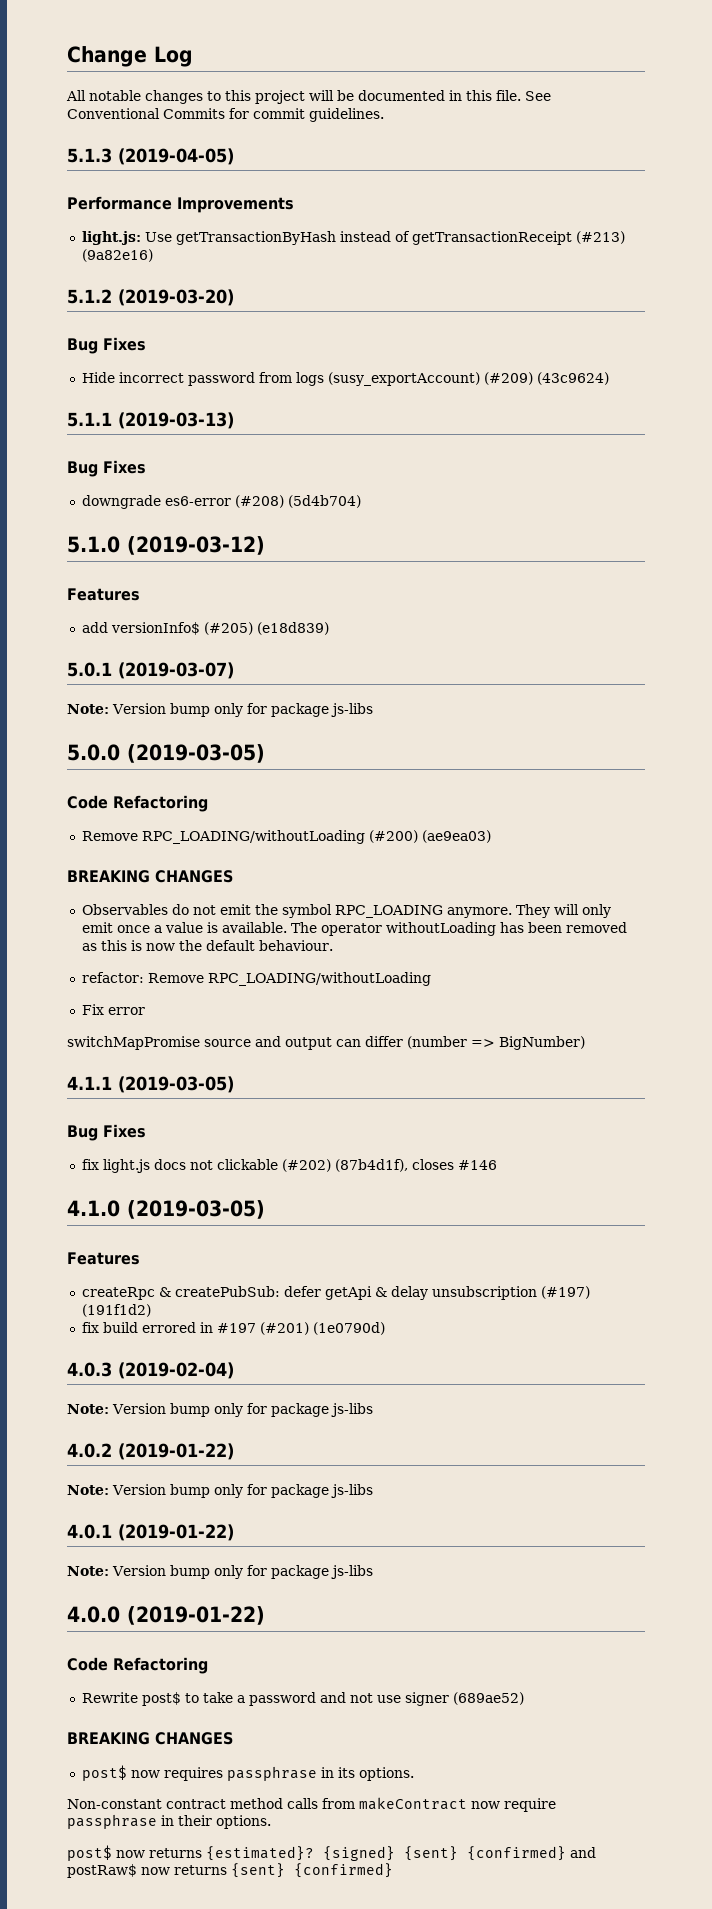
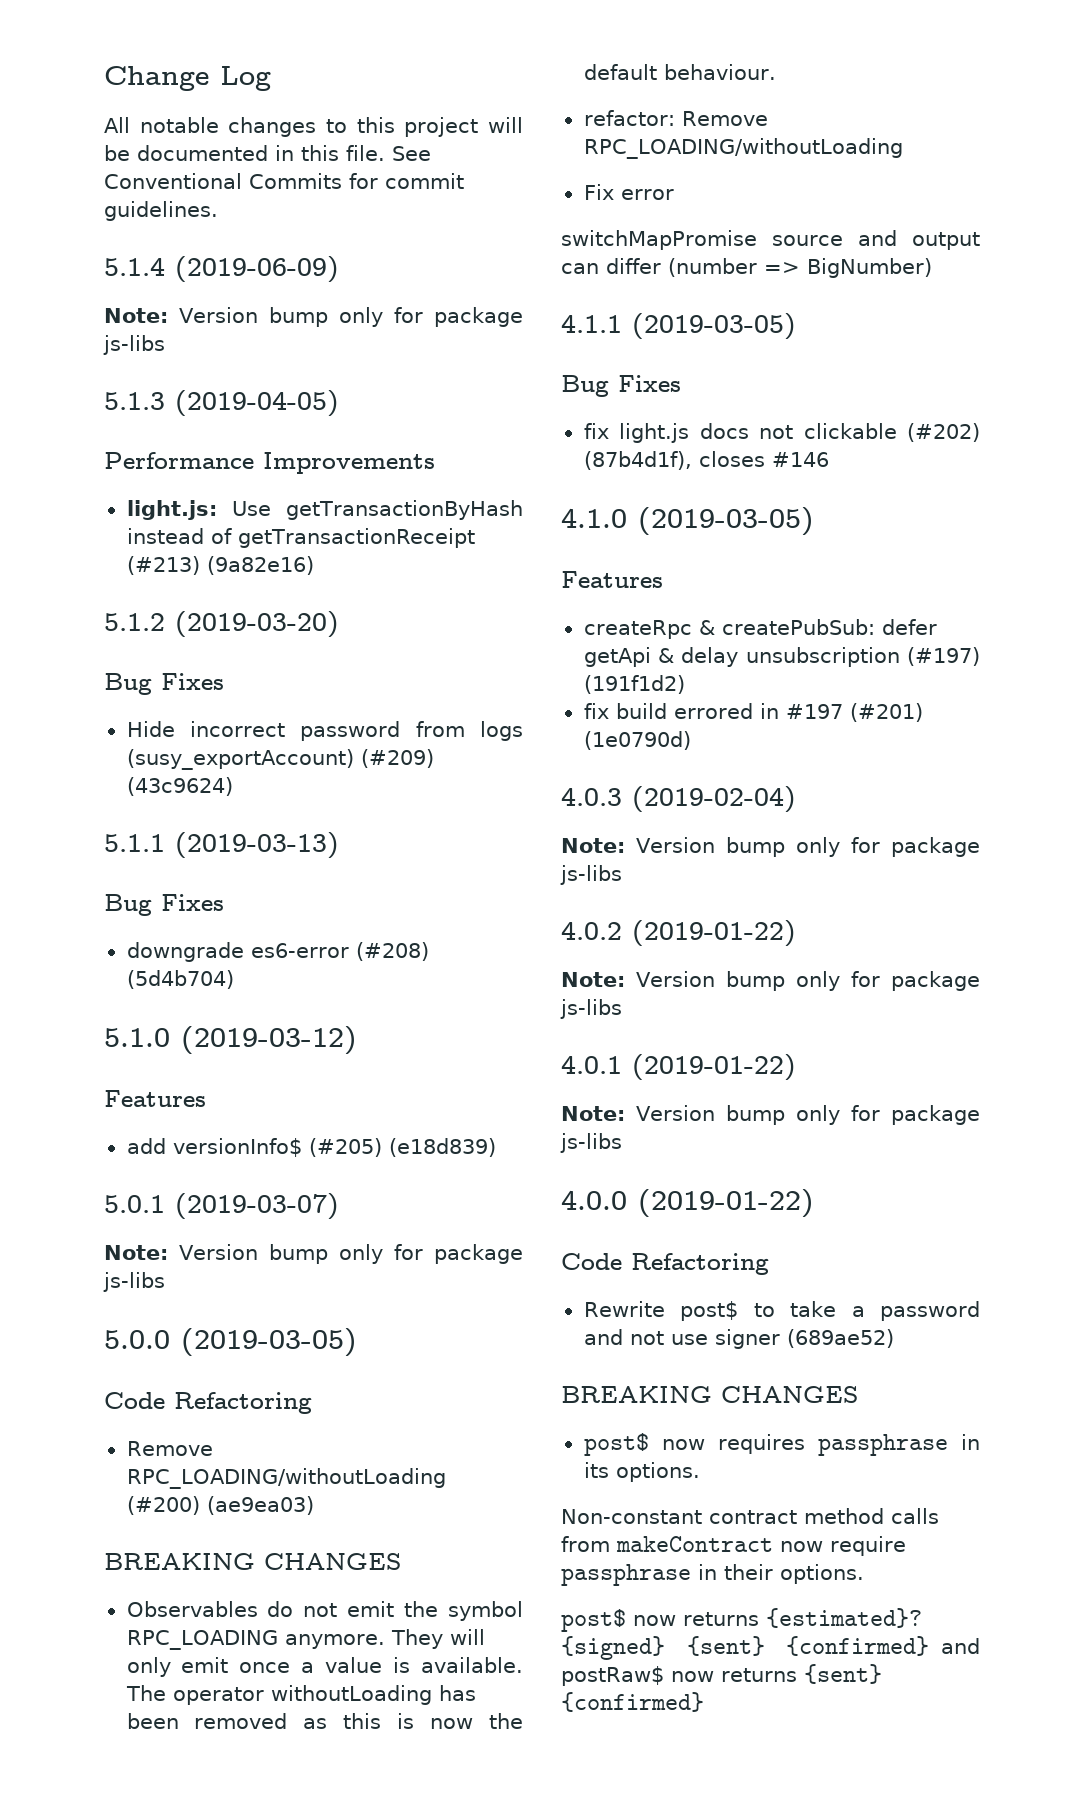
(384, 115) none -> [104,256,339,283] [104,307,523,327] [103,335,165,355] // 5.1.4 (2019-06-09) // Note: Version bump only for package js-libs

